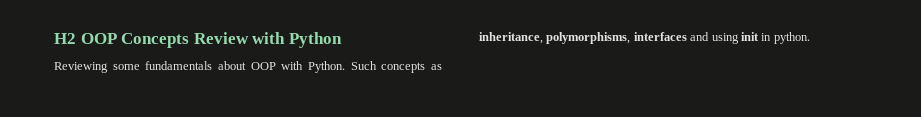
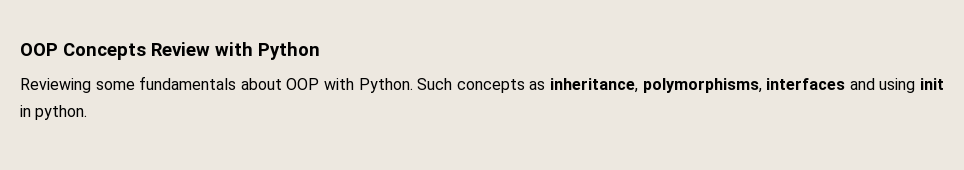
[54,33,76,44] H2 -> (20, 49) none

